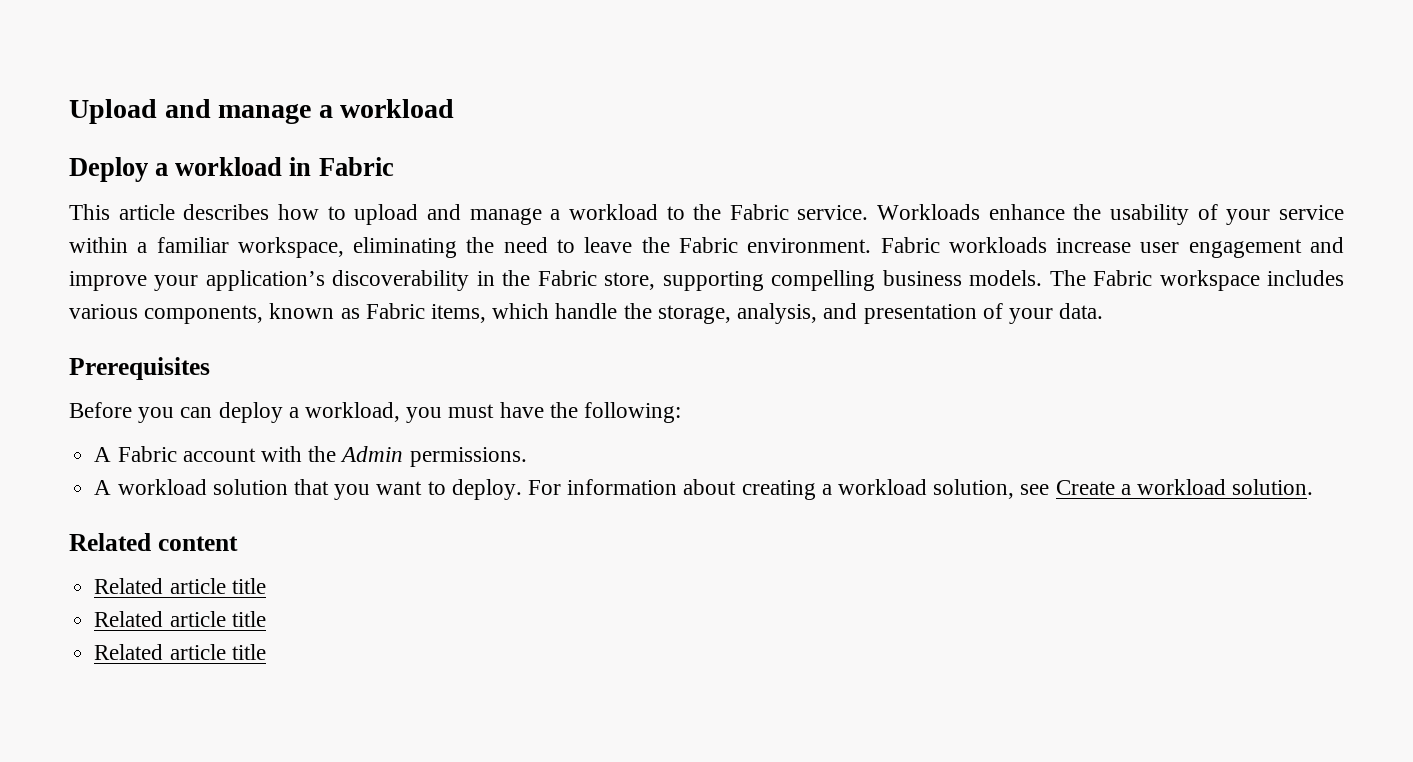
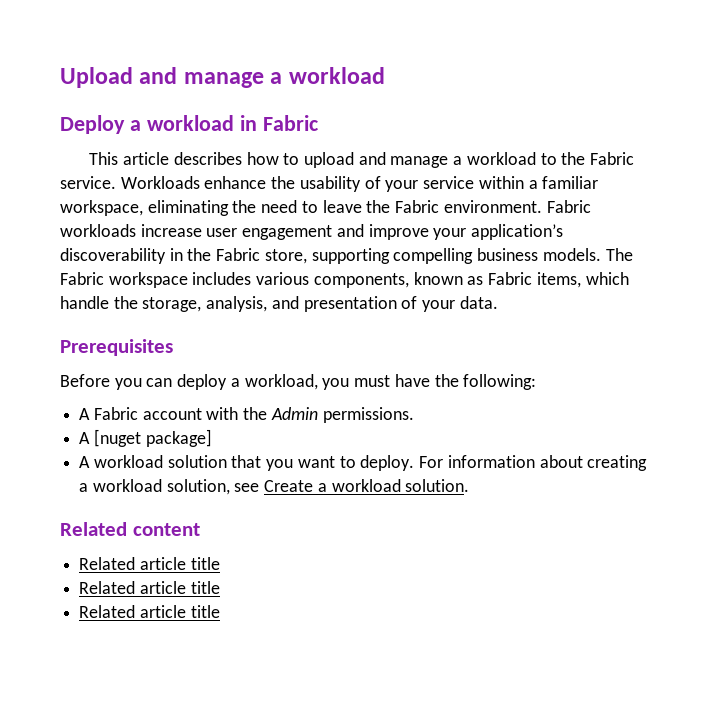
(527, 457) none -> [79,429,212,447] // A [nuget package]

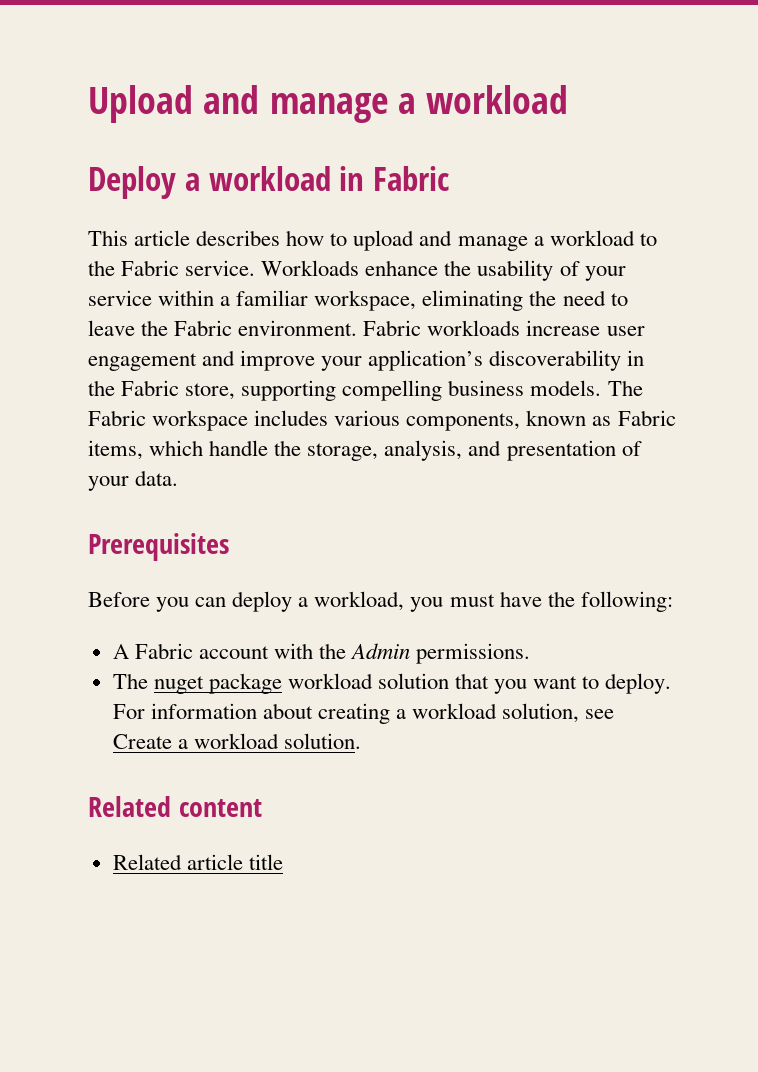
[79,429,212,447] [79,456,91,468] A [nuget package] // A -> [112,673,282,694] The nuget package
[79,581,220,594] [79,605,220,618] // Related article title // Related article title -> (283, 862) none

